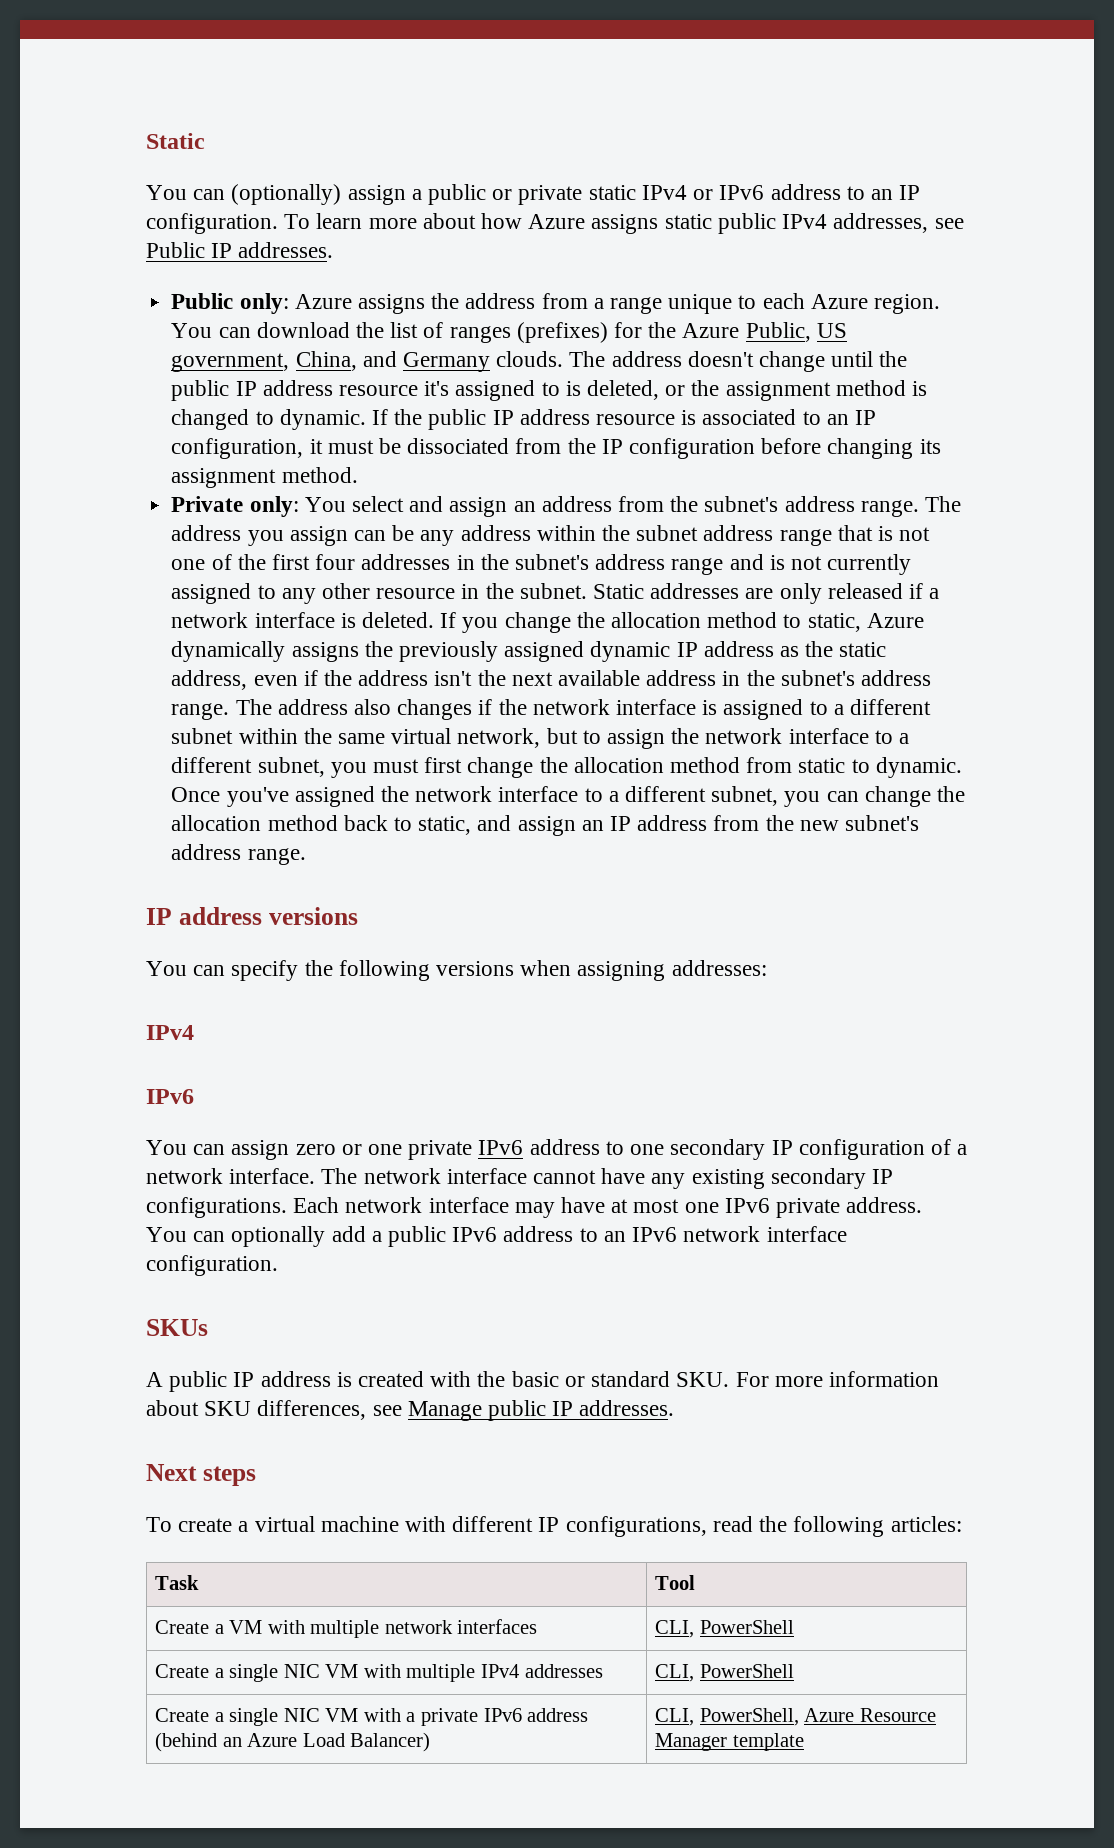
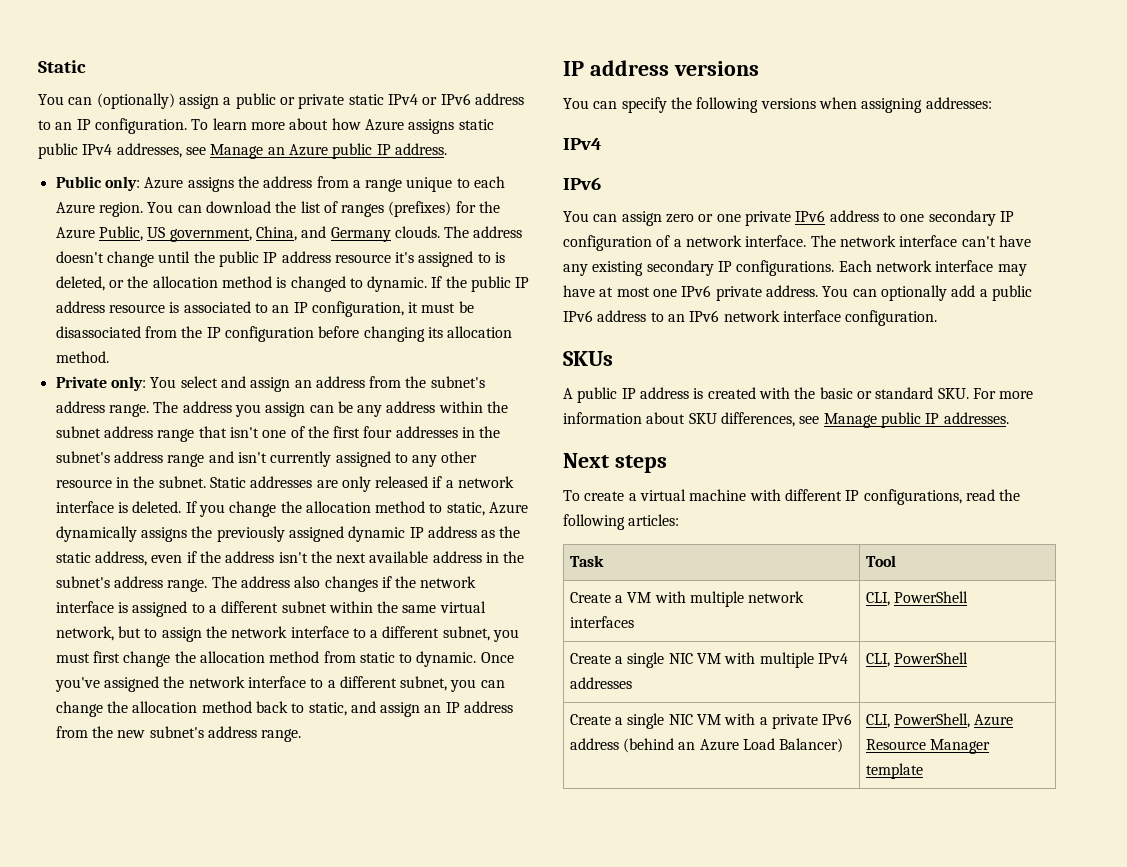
[146,242,334,258] Public IP addresses. -> [210,143,447,159] Manage an Azure public IP address.
[725,381,831,401] assignment -> [152,276,218,288] allocation
[407,438,510,454] dissociated -> [55,326,141,338] disassociated
[171,468,277,488] assignment -> [447,326,513,338] allocation
[878,526,931,541] is not -> [229,427,259,438] isn't
[769,555,823,570] is not -> [237,452,267,463] isn't
[533,1170,597,1184] cannot -> [961,236,996,247] can't

